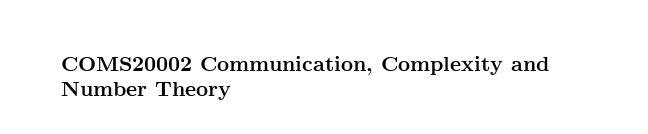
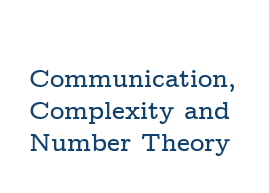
[61,57,192,71] COMS20002 -> (29, 81) none

